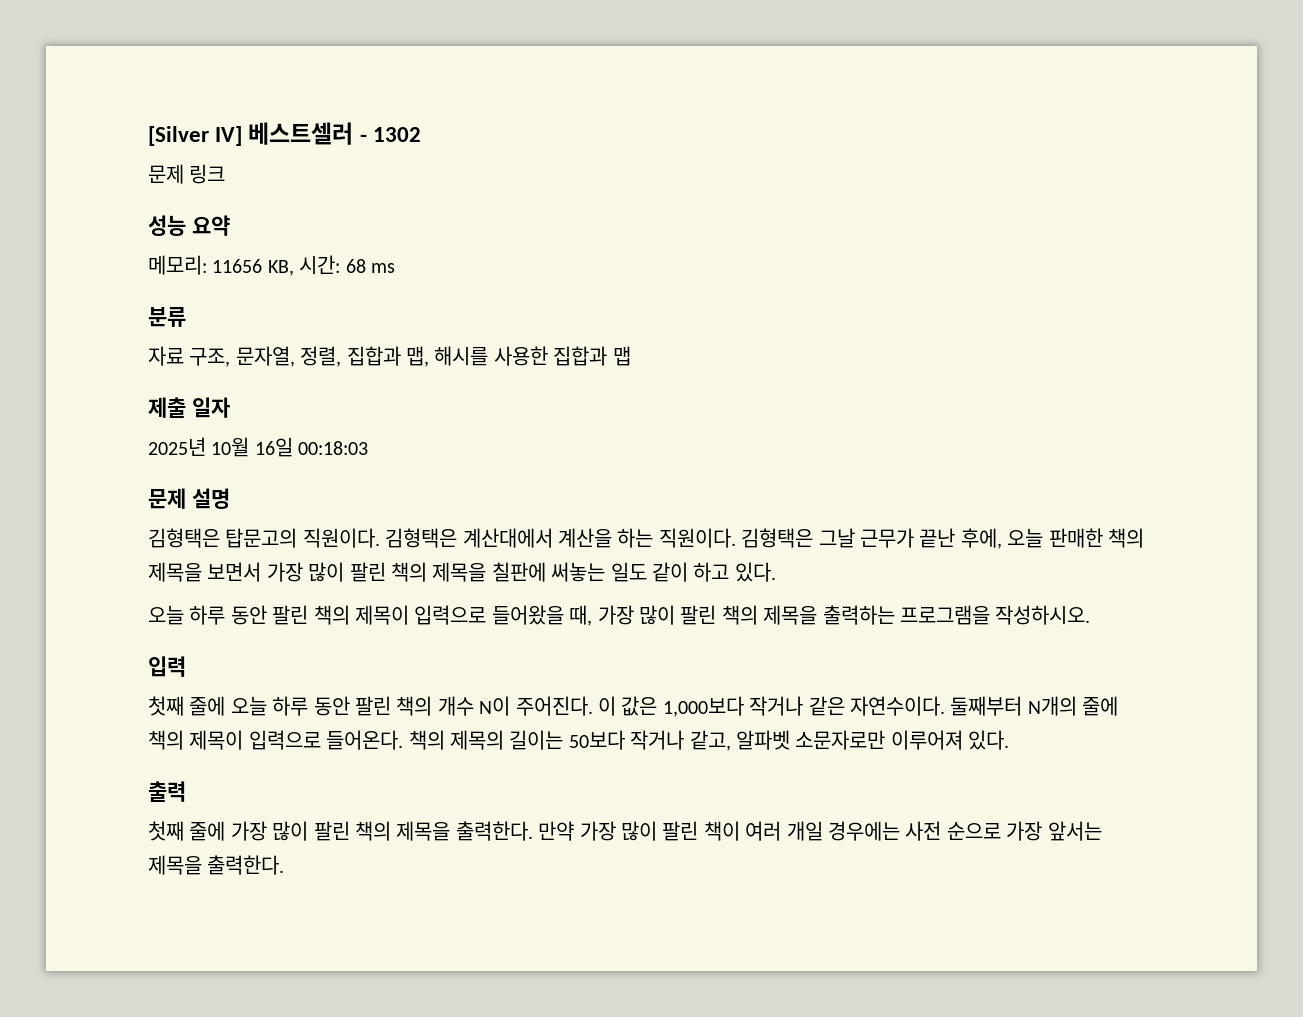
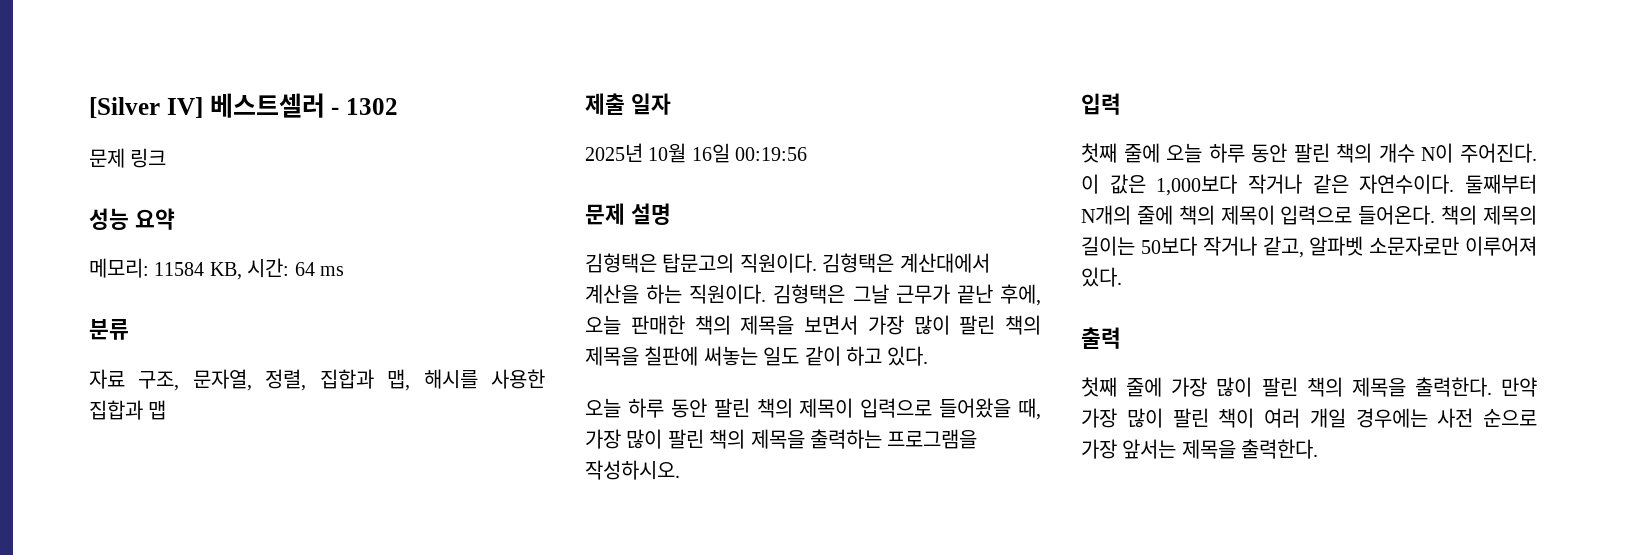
[212,259,263,273] 11656 -> [154,262,205,276] 11584
[345,259,366,273] 68 -> [294,262,315,276] 64
[298,441,369,455] 00:18:03 -> [735,147,808,161] 00:19:56

